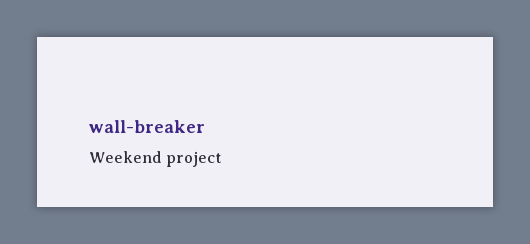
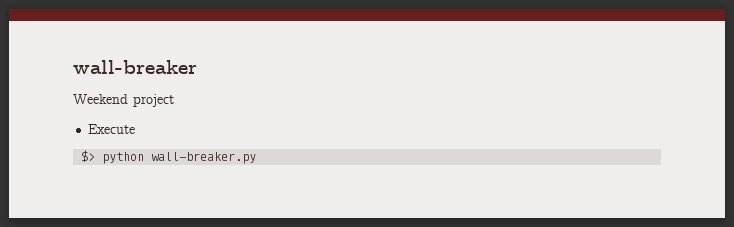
(223, 159) none -> [88,124,136,134] [81,150,257,164] // Execute // $> python wall-breaker.py

